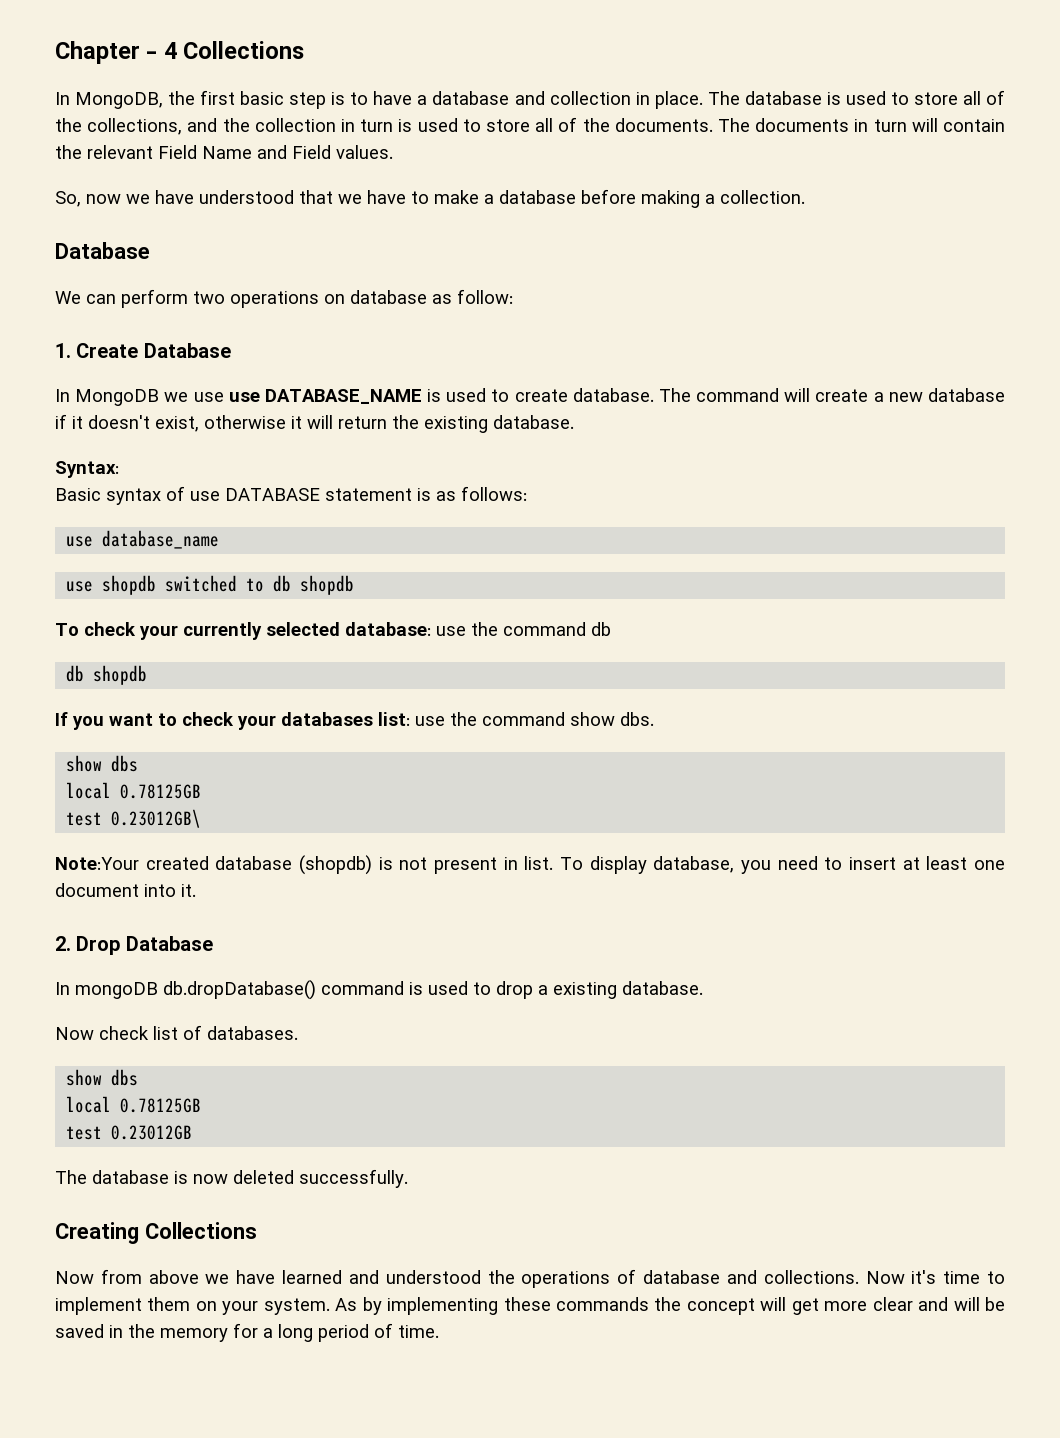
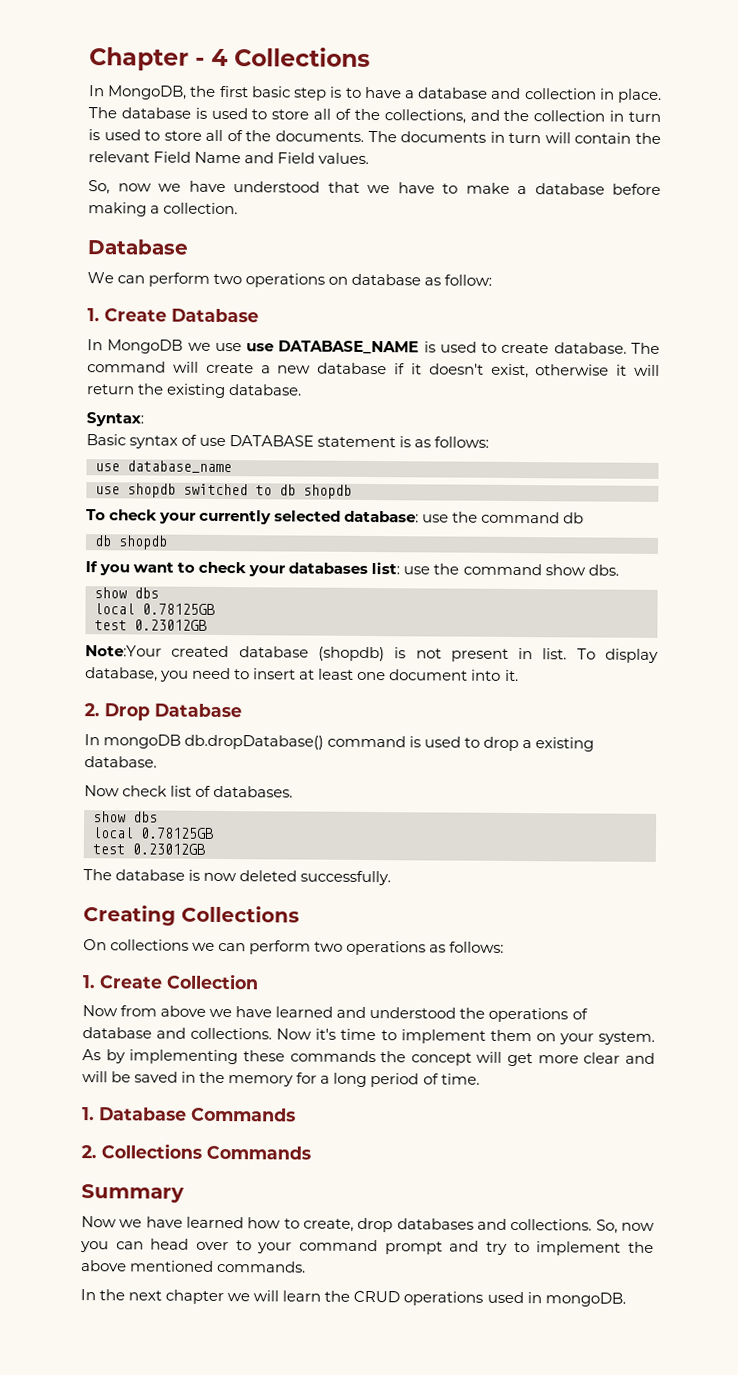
[111,809,202,828] 0.23012GB\ -> [134,619,207,631] 0.23012GB
(257, 1230) none -> [83,939,505,956] [82,973,259,990] // On collections we can perform two operations as follows: // 1. Create Collection
(439, 1331) none -> [82,1107,296,1122] [81,1143,311,1160] [81,1184,185,1203] [81,1216,655,1234] [80,1238,655,1256] [81,1260,307,1273] [80,1289,626,1307] // 1. Database Commands // 2. Collections Commands // Summary // Now we have learned how to create, drop databases and collections. So, now you can head over to your command prompt and try to implement the above mentioned commands. // In the next chapter we will learn the CRUD operations used in mongoDB.

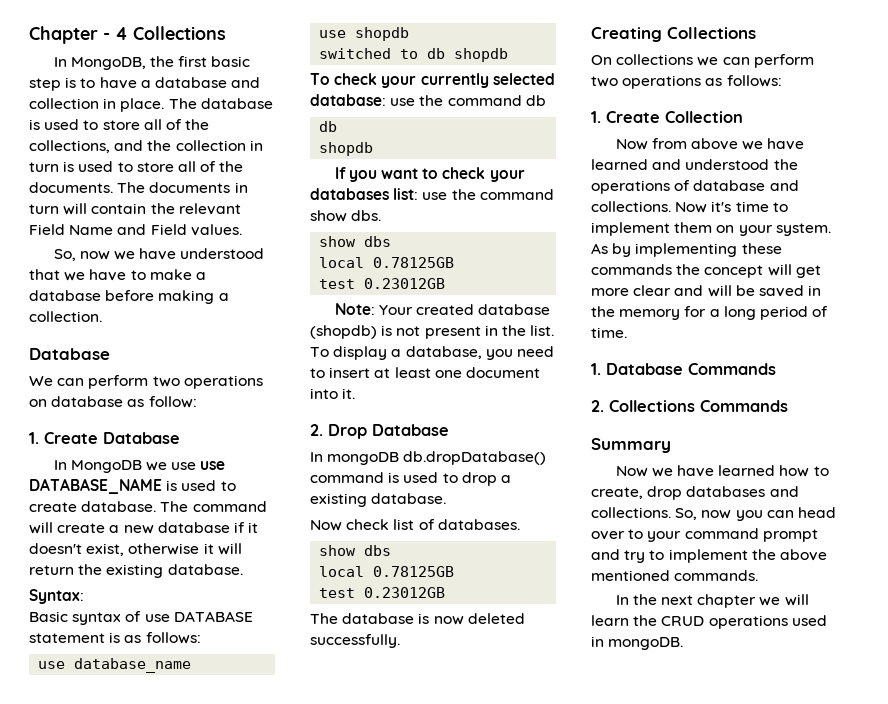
(176, 490) none -> (410, 34) //
(112, 541) none -> (338, 126) //
[85,645,162,657] Note:Your -> [334,303,413,315] Note: Your
(534, 654) none -> [501,325,526,336] the
(660, 655) none -> [391,349,402,357] a

